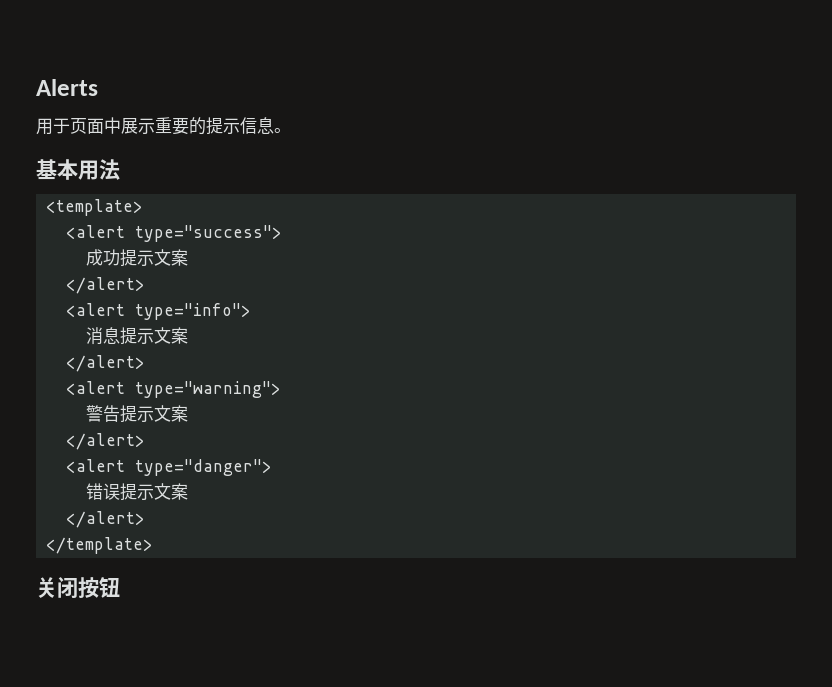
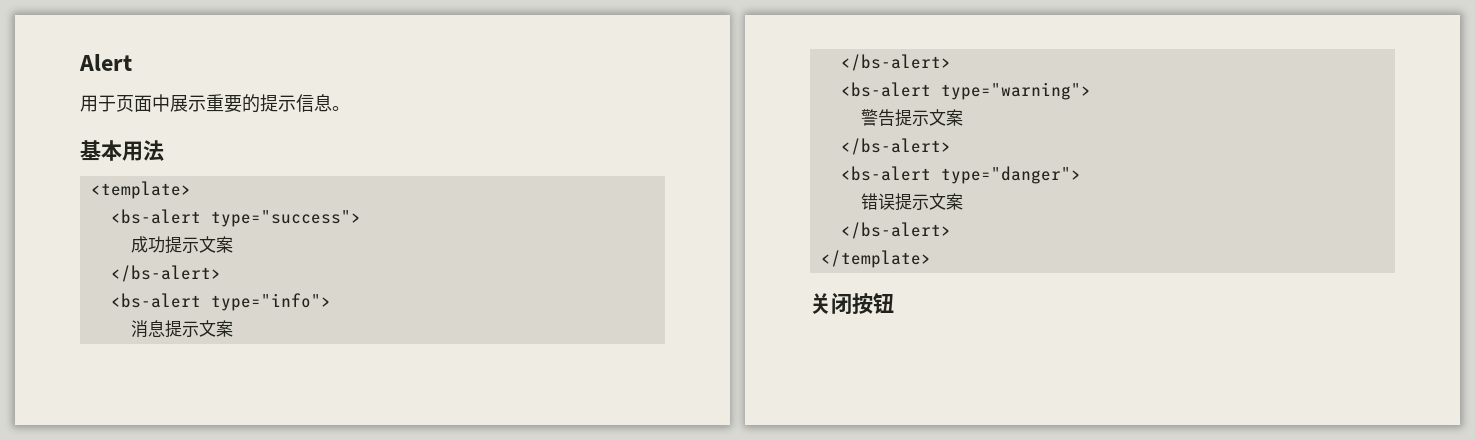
[36,79,98,96] Alerts -> [79,54,132,71] Alert
[66,225,126,239] <alert -> [110,209,201,224] <bs-alert
[66,277,146,294] [66,303,126,317] </alert> // <alert -> [110,265,221,282] [110,293,201,308] </bs-alert> // <bs-alert
[66,355,146,372] [66,381,126,395] </alert> // <alert -> [840,54,951,71] [840,82,931,97] </bs-alert> // <bs-alert
[66,433,146,450] [66,459,126,473] </alert> // <alert -> [840,138,951,155] [840,166,931,181] </bs-alert> // <bs-alert
[66,511,146,528] </alert> -> [840,222,951,239] </bs-alert>

